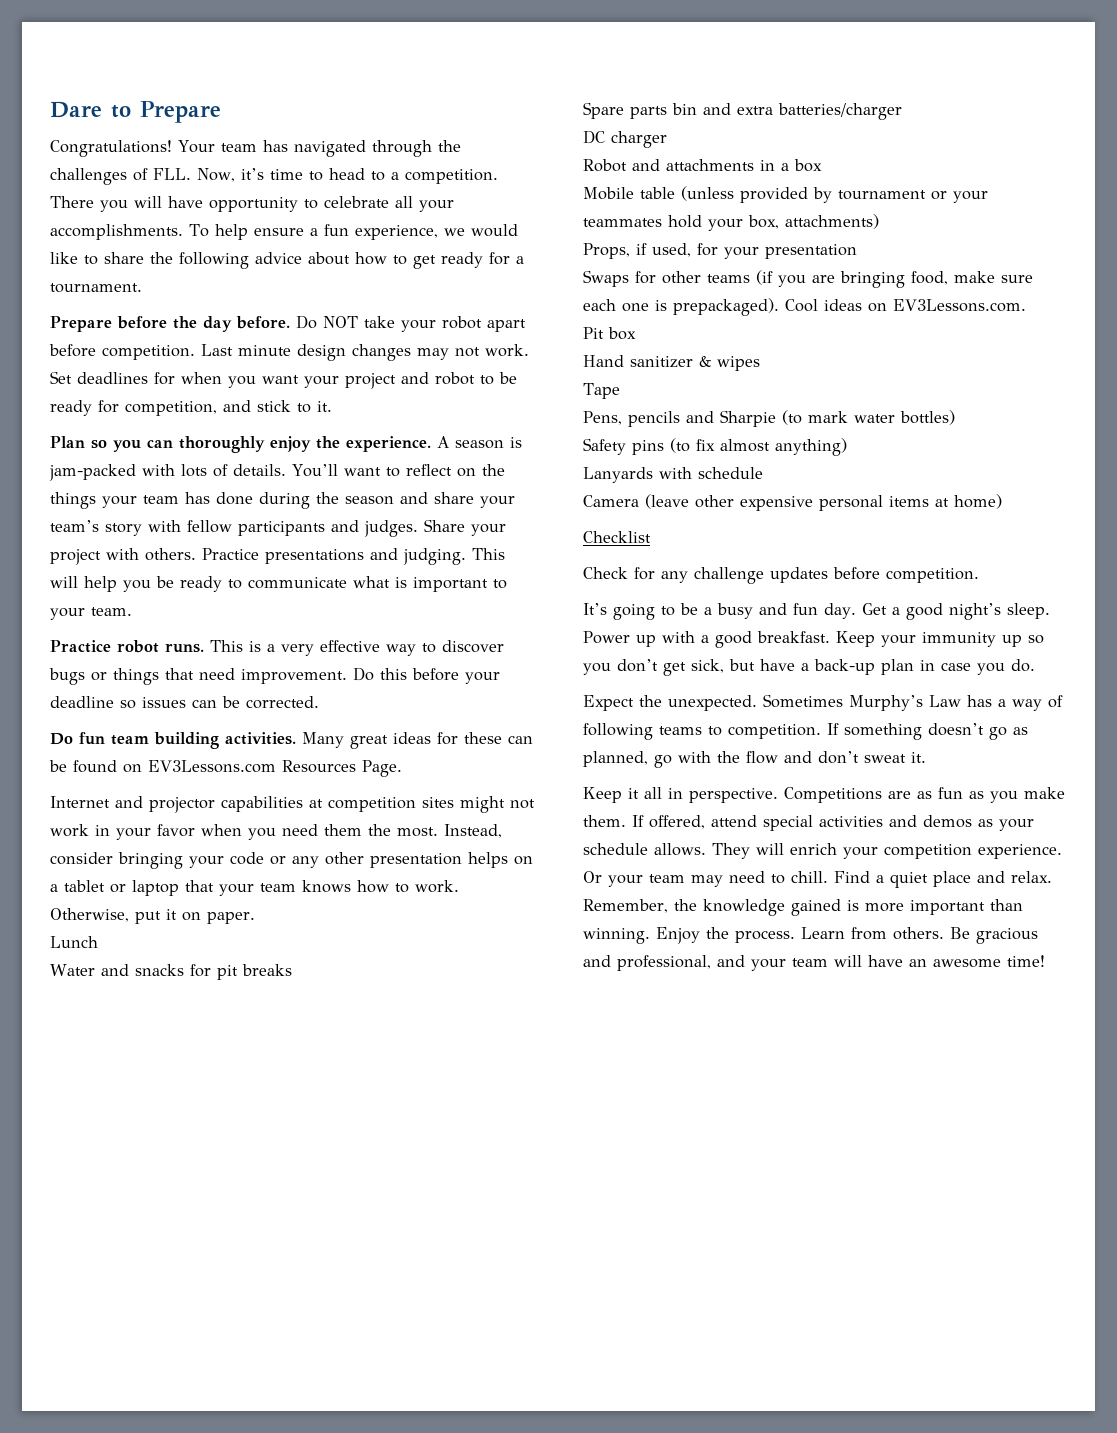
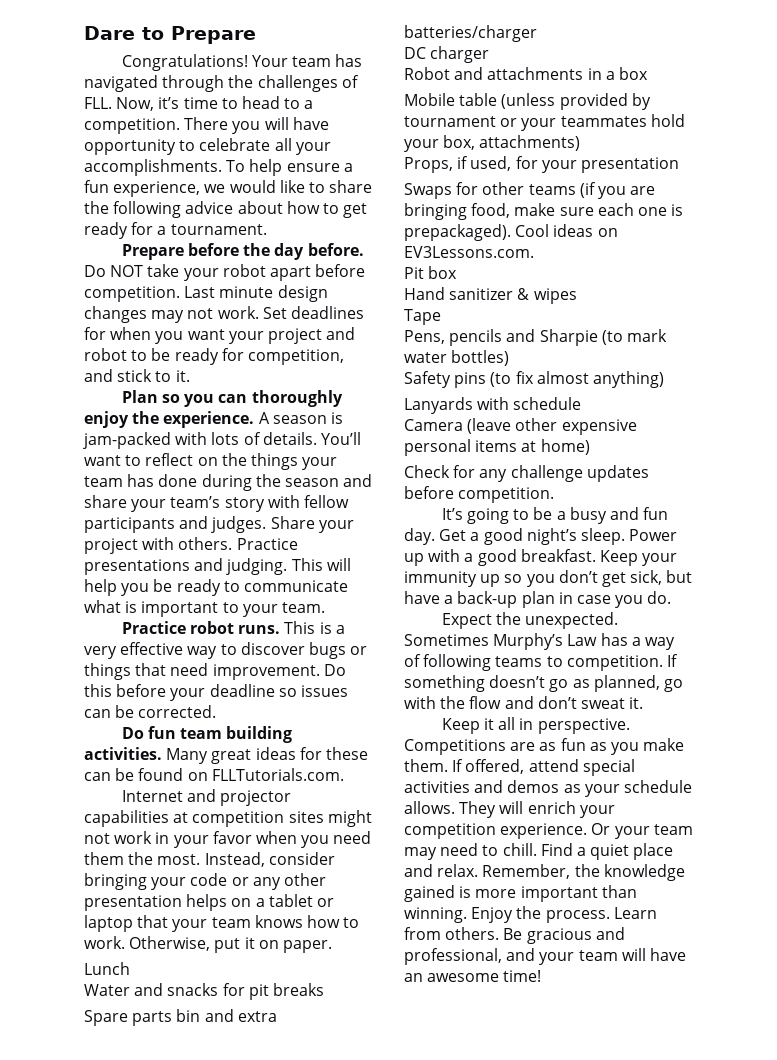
[148,760,402,777] EV3Lessons.com Resources Page. -> [211,768,344,781] FLLTutorials.com.
[583,531,651,543] // Checklist -> (590, 447) none

